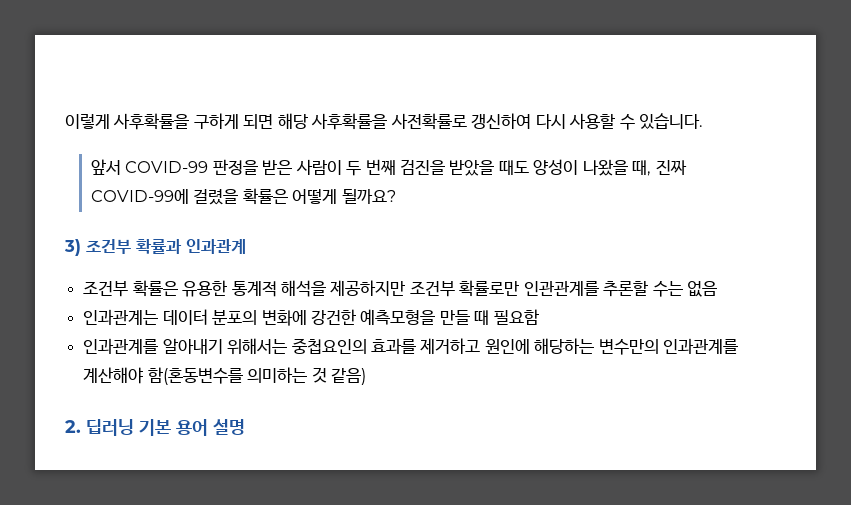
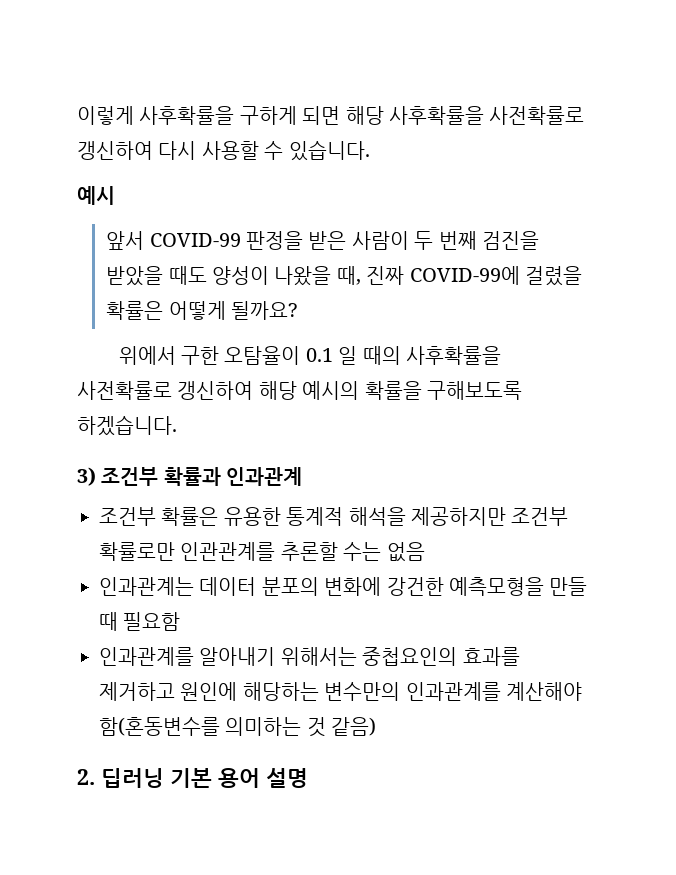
(704, 121) none -> [77,186,115,205] // 예시
(396, 196) none -> [118,346,502,365] [77,381,522,400] [77,415,177,436] // 위에서 구한 오탐율이 0.1 일 때의 사후확률을 사전확률로 갱신하여 해당 예시의 확률을 구해보도록 하겠습니다.

